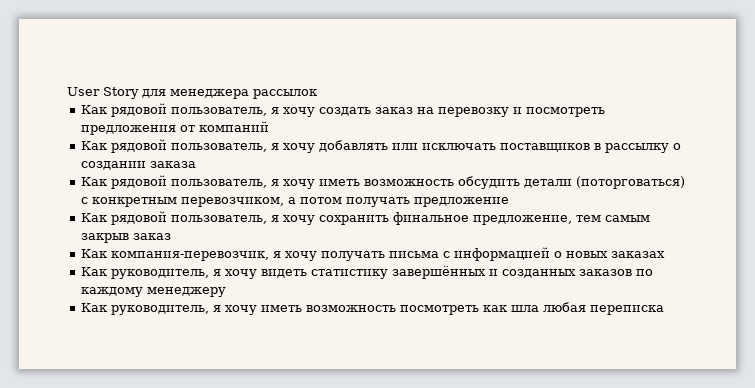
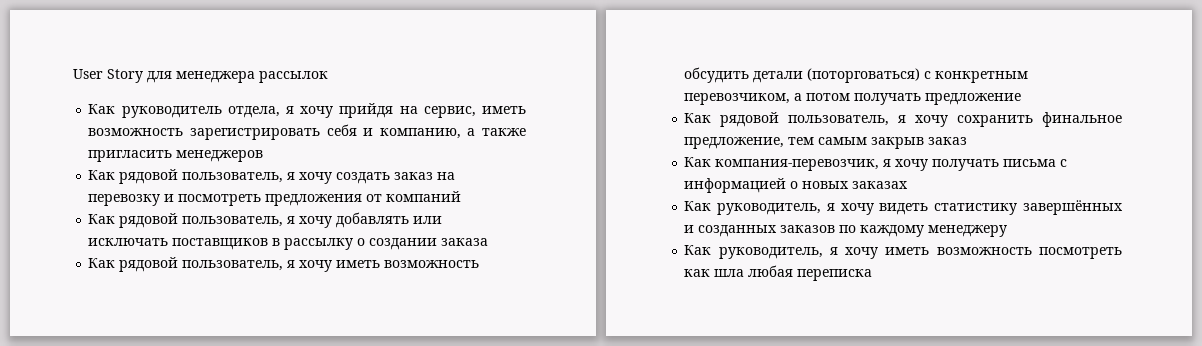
(317, 94) none -> [88,103,526,118] [88,124,527,140] [88,150,264,162] // Как руководитель отдела, я хочу прийдя на сервис, иметь возможность зарегистрировать себя и компанию, а также пригласить менеджеров

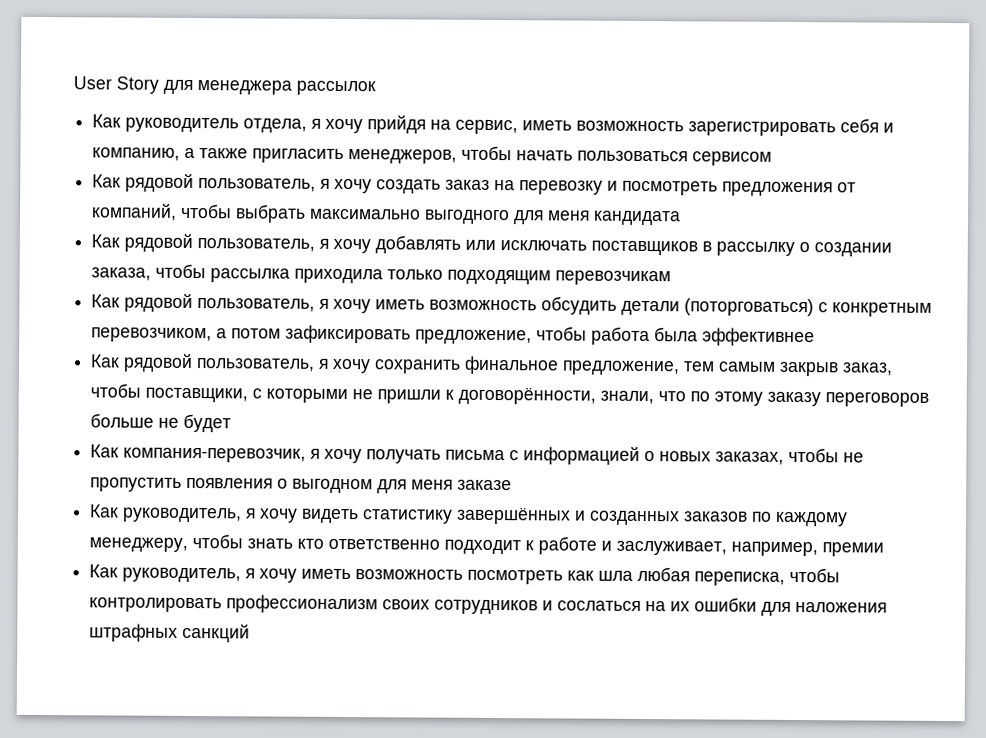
[176,150,264,162] менеджеров -> [348,145,773,166] менеджеров, чтобы начать пользоваться сервисом
[386,191,462,202] компаний -> [91,203,682,226] компаний, чтобы выбрать максимально выгодного для меня кандидата
[441,238,489,246] заказа -> [91,263,672,286] заказа, чтобы рассылка приходила только подходящим перевозчикам
[854,93,1022,105] получать предложение -> [285,324,816,347] зафиксировать предложение, чтобы работа была эффективнее
[928,137,968,145] заказ -> [842,362,894,376] [90,383,930,407] [90,413,232,433] заказ, чтобы поставщики, с которыми не пришли к договорённости, знали, что по этому заказу переговоров больше не будет
[852,181,909,189] заказах -> [715,447,865,465] [90,477,513,494] заказах, чтобы не пропустить появления о выгодном для меня заказе
[928,225,1008,237] менеджеру -> [89,534,885,557] менеджеру, чтобы знать кто ответственно подходит к работе и заслуживает, например, премии
[797,269,873,281] переписка -> [694,567,841,586] [89,594,888,616] [89,623,251,643] переписка, чтобы контролировать профессионализм своих сотрудников и сослаться на их ошибки для наложения штрафных санкций

